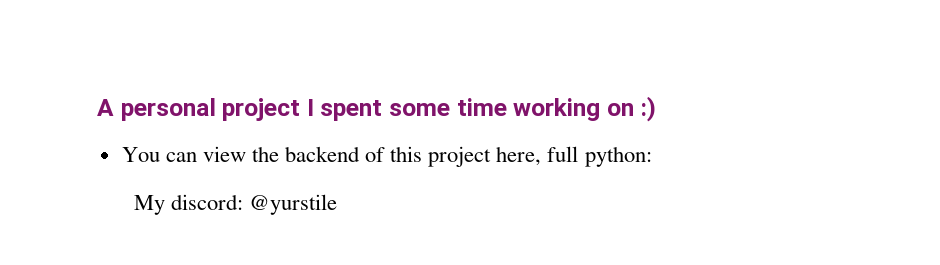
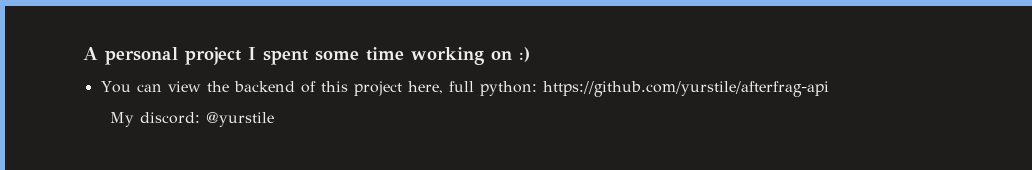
(652, 156) none -> [542,81,829,97] https://github.com/yurstile/afterfrag-api

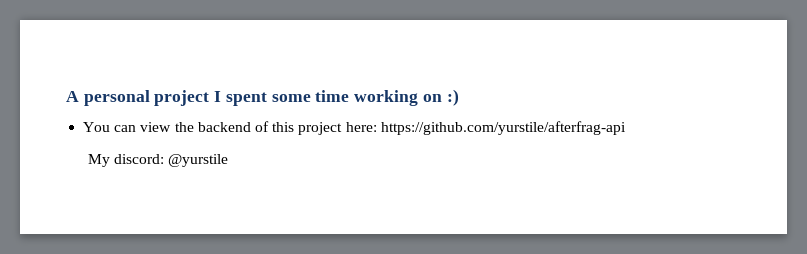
[407,81,537,96] here, full python: -> [345,122,377,132] here:

